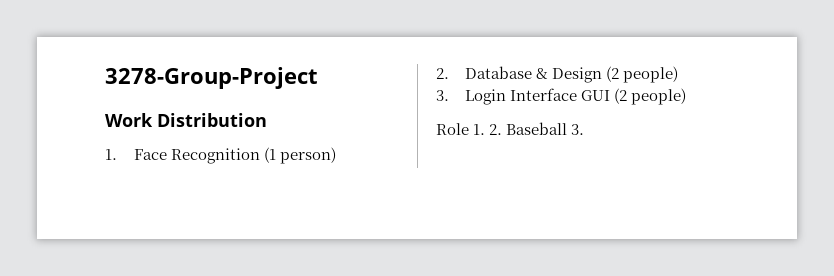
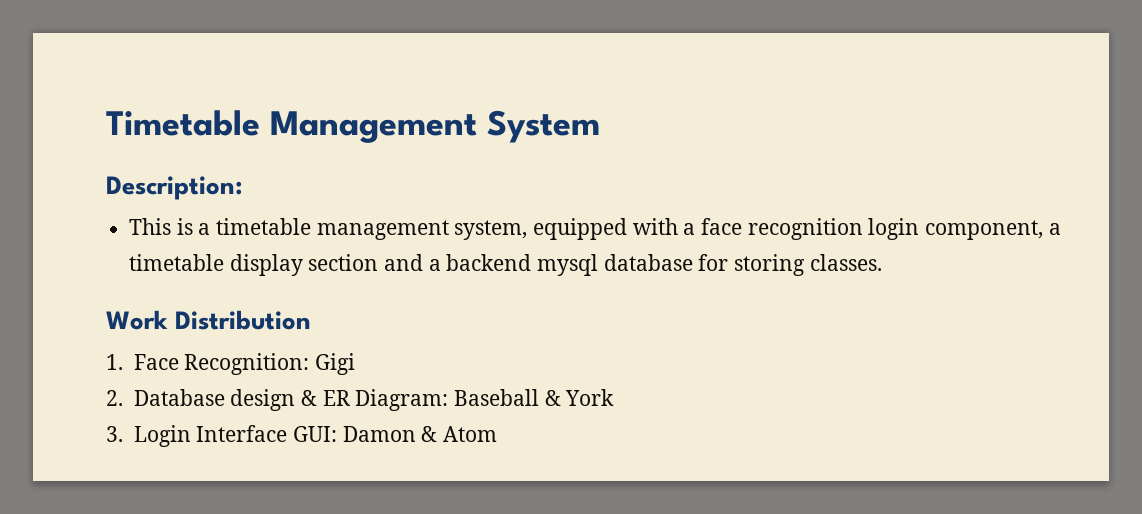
[105,67,318,89] 3278-Group-Project -> [106,110,600,143] [106,176,243,200] [129,218,1061,240] [129,254,882,276] Timetable Management System // Description: // This is a timetable management system, equipped with a face recognition login component, a timetable display section and a backend mysql database for storing classes.
[171,147,337,164] Recognition (1 person) -> [184,353,355,375] Recognition: Gigi
[536,66,679,83] [436,88,687,105] [436,122,585,135] & Design (2 people) // 3. Login Interface GUI (2 people) // Role 1. 2. Baseball 3. -> [230,389,615,411] [106,425,497,447] design & ER Diagram: Baseball & York // 3. Login Interface GUI: Damon & Atom

